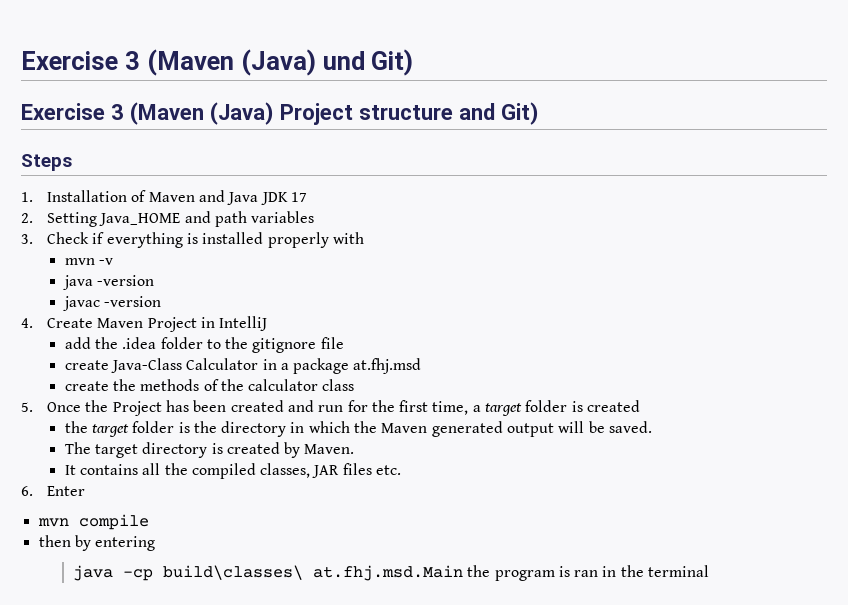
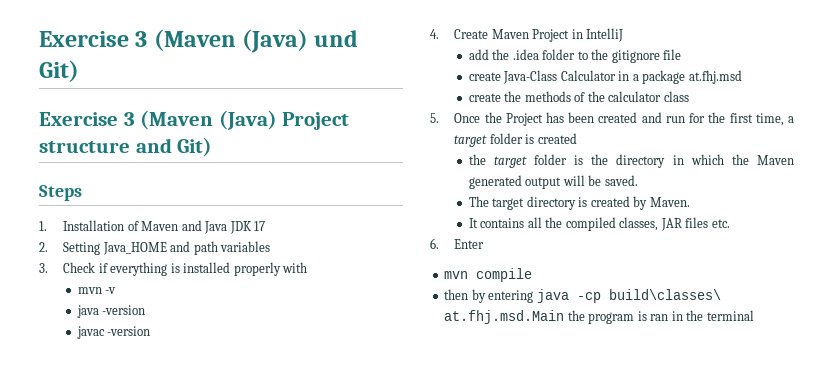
(156, 543) // -> (534, 296) none

